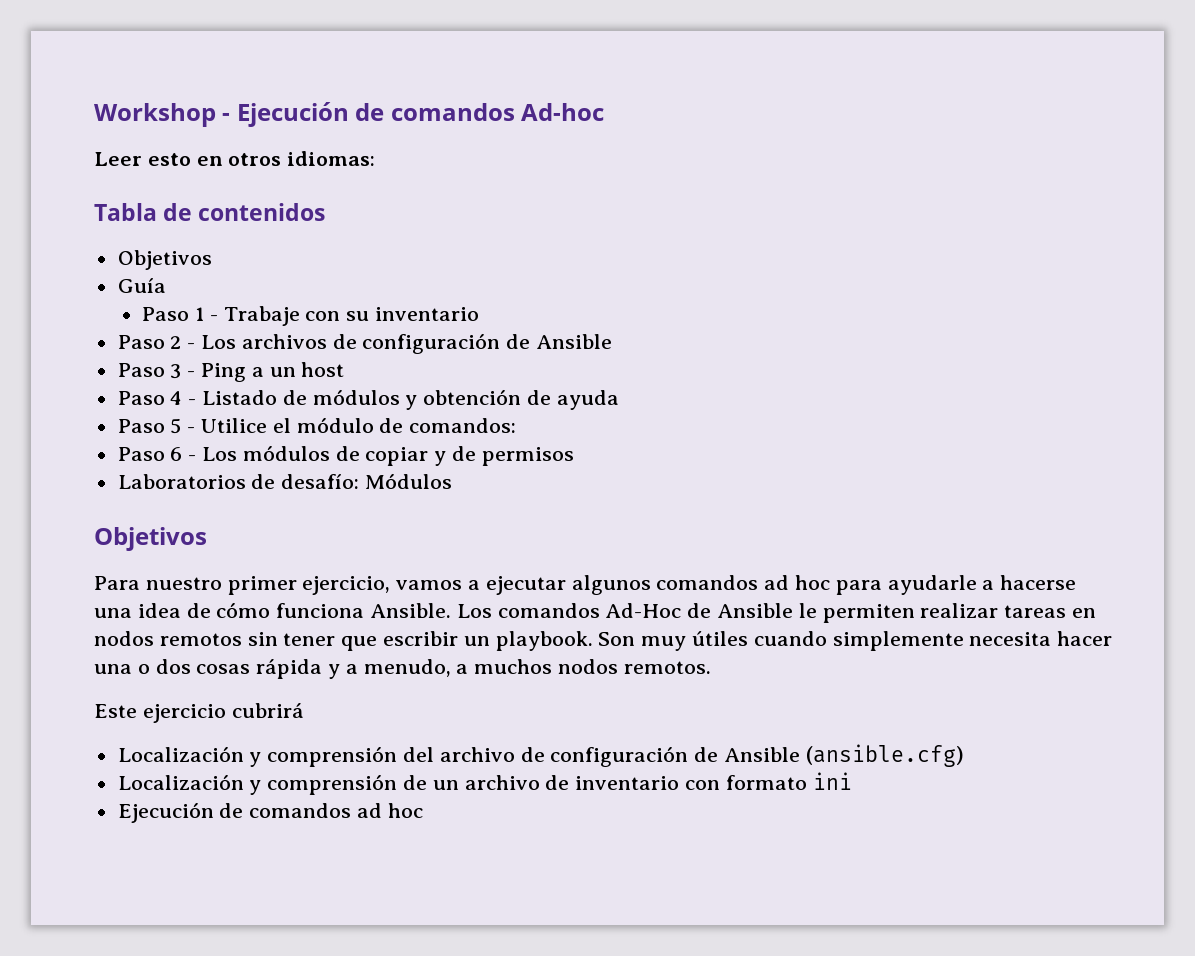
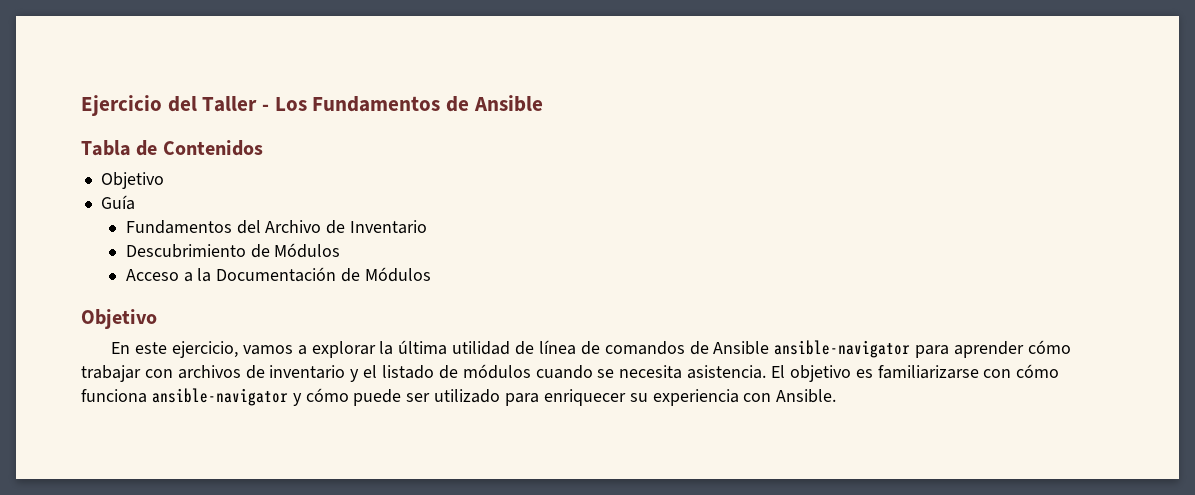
[94,102,605,127] [94,151,376,166] Workshop - Ejecución de comandos Ad-hoc // Leer esto en otros idiomas: -> [81,95,543,116] Ejercicio del Taller - Los Fundamentos de Ansible
[198,203,326,221] [117,250,212,270] contenidos // Objetivos -> [162,140,263,156] [100,172,164,189] Contenidos // Objetivo
[142,306,480,326] [117,333,613,354] [117,362,345,382] [117,389,619,410] [117,417,517,434] [117,445,574,466] [117,473,453,489] [94,527,207,551] [94,575,1077,595] [94,602,1097,623] [94,631,1113,651] [94,659,711,679] [94,703,304,723] [117,744,964,767] [117,772,852,795] [117,802,423,823] Paso 1 - Trabaje con su inventario // Paso 2 - Los archivos de configuración de Ansible // Paso 3 - Ping a un host // Paso 4 - Listado de módulos y obtención de ayuda // Paso 5 - Utilice el módulo de comandos: // Paso 6 - Los módulos de copiar y de permisos // Laboratorios de desafío: Módulos // Objetivos // Para nuestro primer ejercicio, vamos a ejecutar algunos comandos ad hoc para ayudarle a hacerse una idea de cómo funciona Ansible. Los comandos Ad-Hoc de Ansible le permiten realizar tareas en nodos remotos sin tener que escribir un playbook. Son muy útiles cuando simplemente necesita hacer una o dos cosas rápida y a menudo, a muchos nodos remotos. // Este ejercicio cubrirá // Localización y comprensión del archivo de configuración de Ansible (ansible.cfg) // Localización y comprensión de un archivo de inventario con formato ini // Ejecución de comandos ad hoc -> [125,220,428,234] [125,243,341,258] [125,267,431,282] [81,309,157,329] [111,340,1071,358] [81,364,1060,382] [81,388,837,406] Fundamentos del Archivo de Inventario // Descubrimiento de Módulos // Acceso a la Documentación de Módulos // Objetivo // En este ejercicio, vamos a explorar la última utilidad de línea de comandos de Ansible ansible-navigator para aprender cómo trabajar con archivos de inventario y el listado de módulos cuando se necesita asistencia. El objetivo es familiarizarse con cómo funciona ansible-navigator y cómo puede ser utilizado para enriquecer su experiencia con Ansible.

